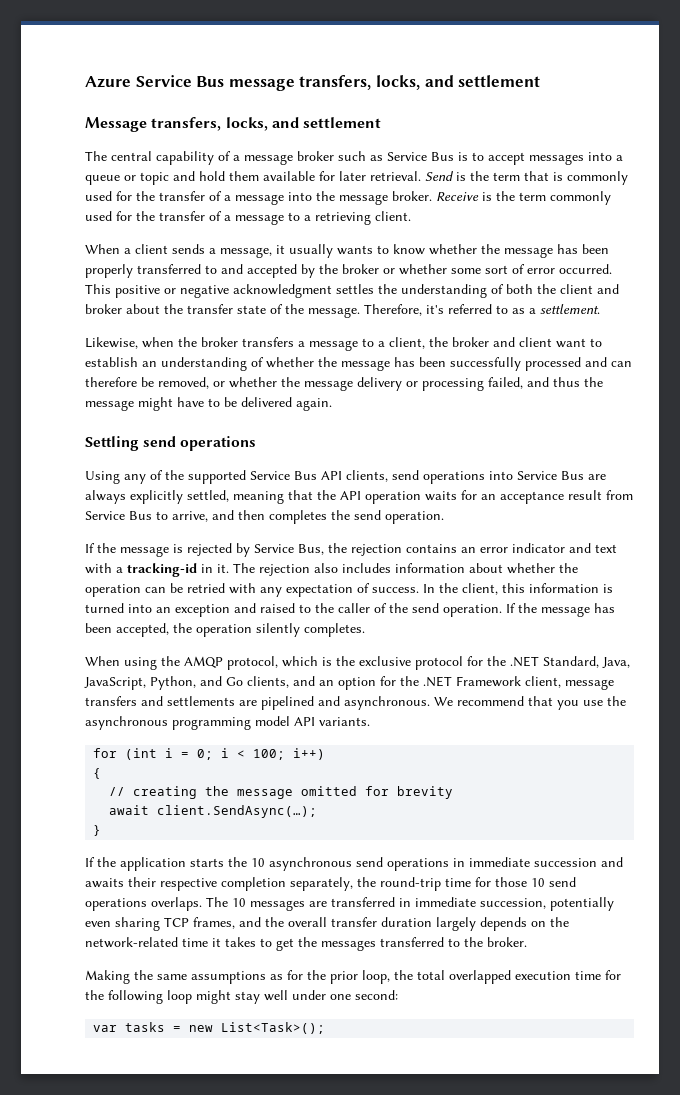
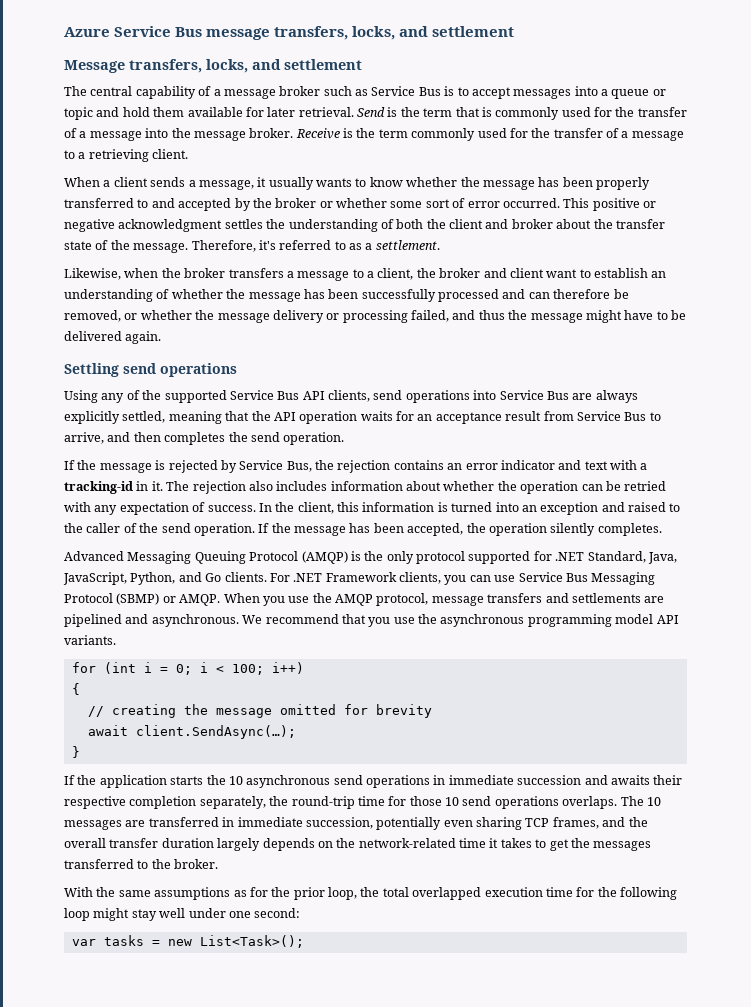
[85,656,506,670] When using the AMQP protocol, which is the exclusive protocol for the -> [64,551,552,564] Advanced Messaging Queuing Protocol (AMQP) is the only protocol supported for
[247,676,561,690] clients, and an option for the .NET Framework client, -> [224,572,656,585] [64,593,429,606] clients. For .NET Framework clients, you can use Service Bus Messaging Protocol (SBMP) or AMQP. When you use the AMQP protocol,
[85,970,130,984] Making -> [64,887,93,897] With

